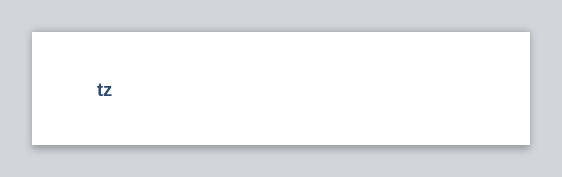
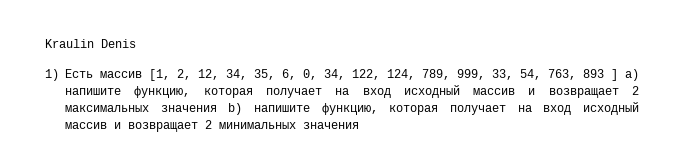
[97,83,112,96] tz -> [45,39,136,48] [45,69,639,81] [65,85,639,98] [65,102,640,115] [65,120,359,132] Kraulin Denis // 1) Есть массив [1, 2, 12, 34, 35, 6, 0, 34, 122, 124, 789, 999, 33, 54, 763, 893 ] a) напишите функцию, которая получает на вход исходный массив и возвращает 2 максимальных значения b) напишите функцию, которая получает на вход исходный массив и возвращает 2 минимальных значения

